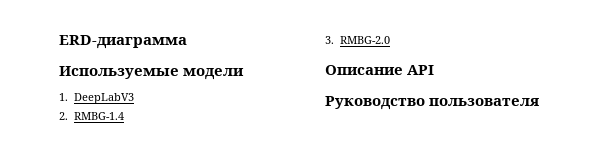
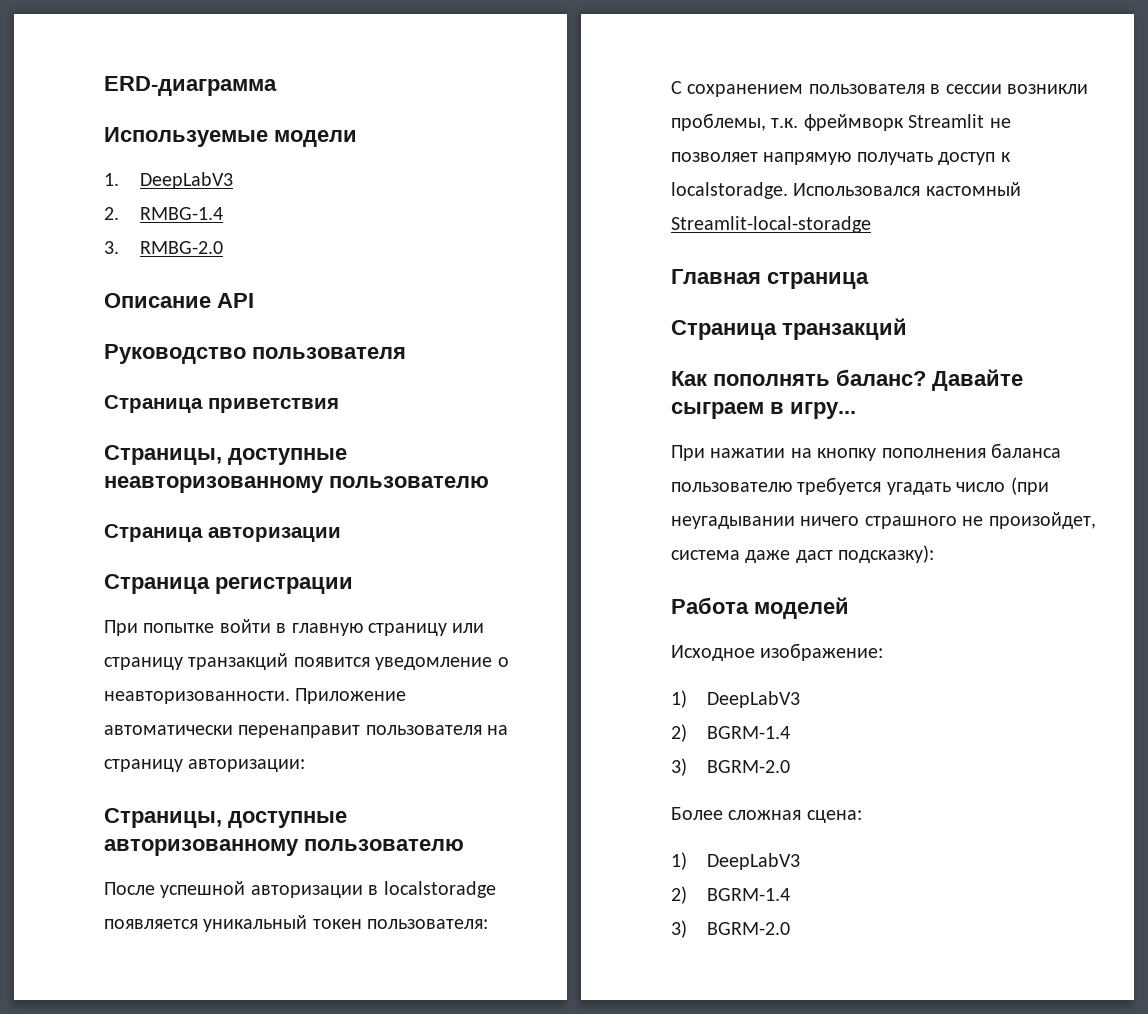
(540, 102) none -> [104,395,339,413] [104,445,347,465] [104,476,489,493] [104,524,341,542] [104,574,353,594] [104,619,485,636] [104,653,509,670] [104,688,407,704] [104,725,509,738] [104,759,306,772] [104,808,347,828] [104,839,464,856] [104,881,496,898] [104,915,489,932] [671,81,1088,97] [671,113,1011,131] [671,152,1011,165] [671,182,1021,199] [671,216,871,233] [671,269,869,289] [671,318,907,340] [671,369,1023,391] [671,402,856,419] [671,443,1061,461] [671,477,1049,495] [671,512,1096,529] [671,545,935,563] [671,597,849,619] [671,643,884,661] [671,690,801,708] [671,724,791,742] [671,758,791,776] [671,807,862,823] [671,852,801,870] [671,886,791,904] [671,920,791,938] // Страница приветствия // Страницы, доступные неавторизованному пользователю // Страница авторизации // Страница регистрации // При попытке войти в главную страницу или страницу транзакций появится уведомление о неавторизованности. Приложение автоматически перенаправит пользователя на страницу авторизации: // Страницы, доступные авторизованному пользователю // После успешной авторизации в localstoradge появляется уникальный токен пользователя: // С сохранением пользователя в сессии возникли проблемы, т.к. фреймворк Streamlit не позволяет напрямую получать доступ к localstoradge. Использовался кастомный Streamlit-local-storadge // Главная страница // Страница транзакций // Как пополнять баланс? Давайте сыграем в игру... // При нажатии на кнопку пополнения баланса пользователю требуется угадать число (при неугадывании ничего страшного не произойдет, система даже даст подсказку): // Работа моделей // Исходное изображение: // 1) DeepLabV3 // 2) BGRM-1.4 // 3) BGRM-2.0 // Более сложная сцена: // 1) DeepLabV3 // 2) BGRM-1.4 // 3) BGRM-2.0

